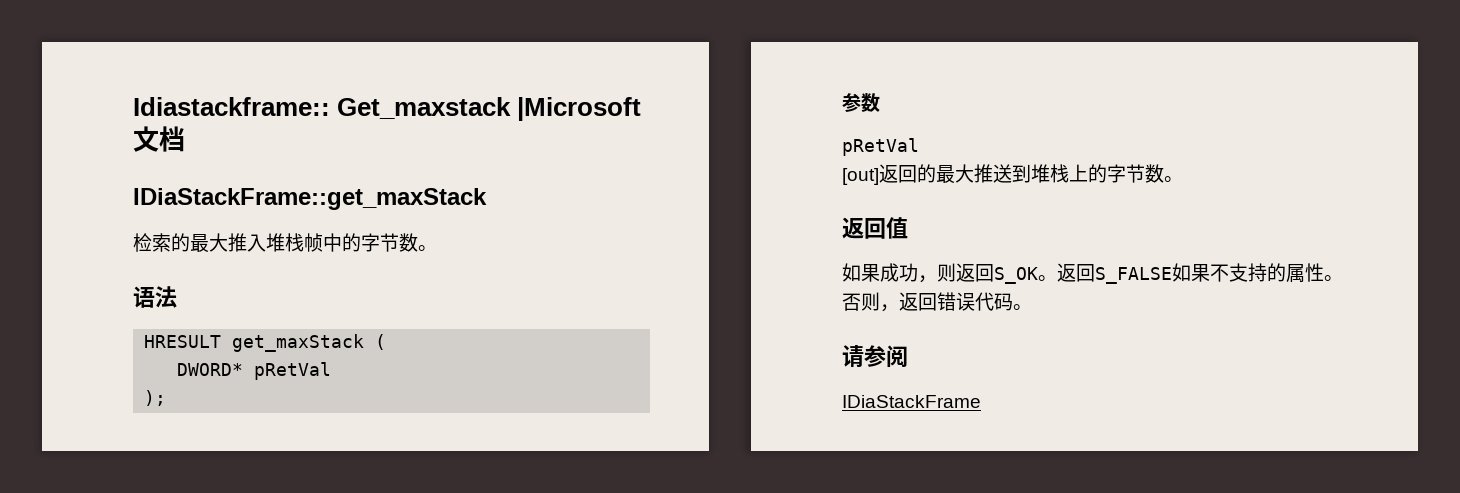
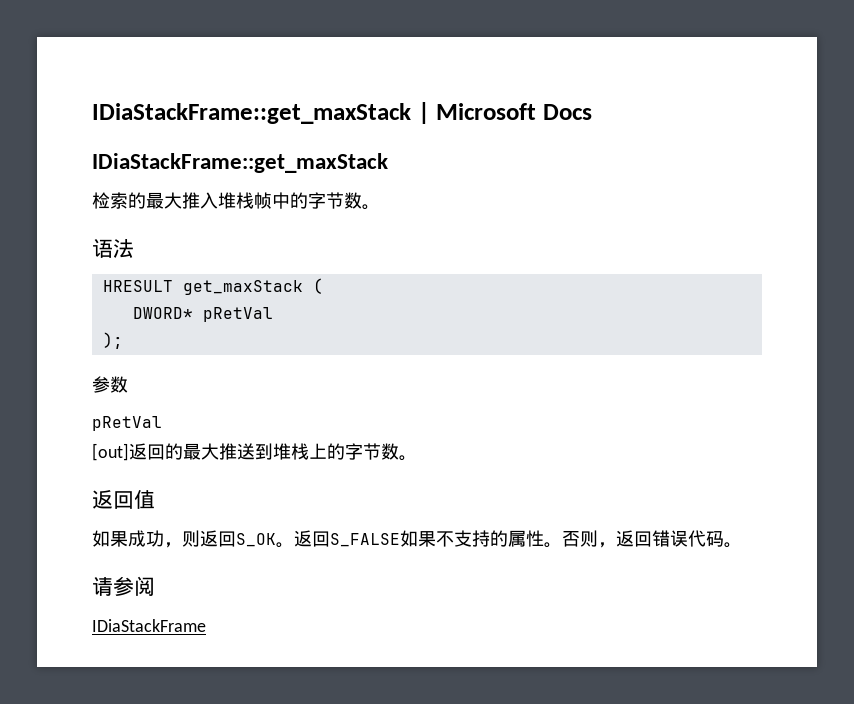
[133,97,642,121] [133,126,185,152] Idiastackframe:: Get_maxstack |Microsoft文档 -> [92,102,592,124] IDiaStackFrame::get_maxStack | Microsoft Docs

